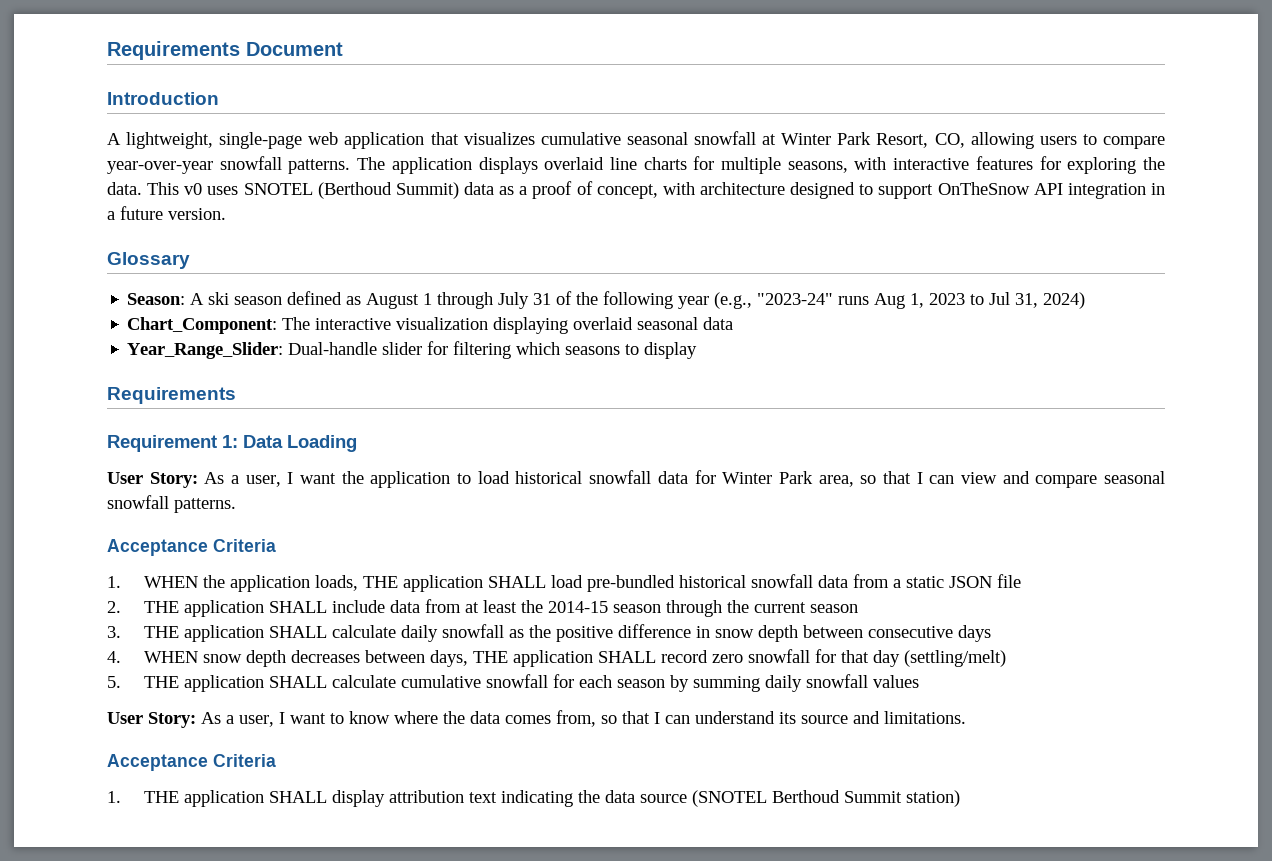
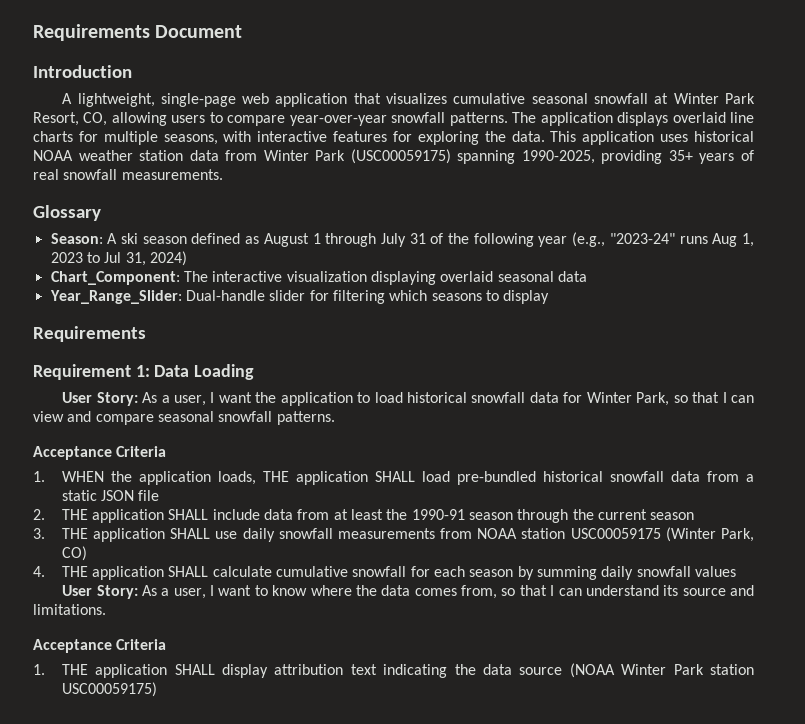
[184,181,1165,199] [107,206,226,220] v0 uses SNOTEL (Berthoud Summit) data as a proof of concept, with architecture designed to support OnTheSnow API integration in a future version. -> [582,131,754,145] [33,149,755,164] [33,169,223,180] application uses historical NOAA weather station data from Winter Park (USC00059175) spanning 1990-2025, providing 35+ years of real snowfall measurements.
[778,471,854,487] Park area, -> [636,392,670,406] Park,
[547,601,608,613] 2014-15 -> [411,509,465,520] 1990-91
[331,624,991,642] [107,649,1006,667] [107,676,121,688] calculate daily snowfall as the positive difference in snow depth between consecutive days // 4. WHEN snow depth decreases between days, THE application SHALL record zero snowfall for that day (settling/melt) // 5. -> [215,527,754,542] [61,546,87,561] [33,566,45,577] use daily snowfall measurements from NOAA station USC00059175 (Winter Park, CO) // 4.
[691,790,960,807] (SNOTEL Berthoud Summit station) -> [569,663,754,678] [61,682,157,697] (NOAA Winter Park station USC00059175)

